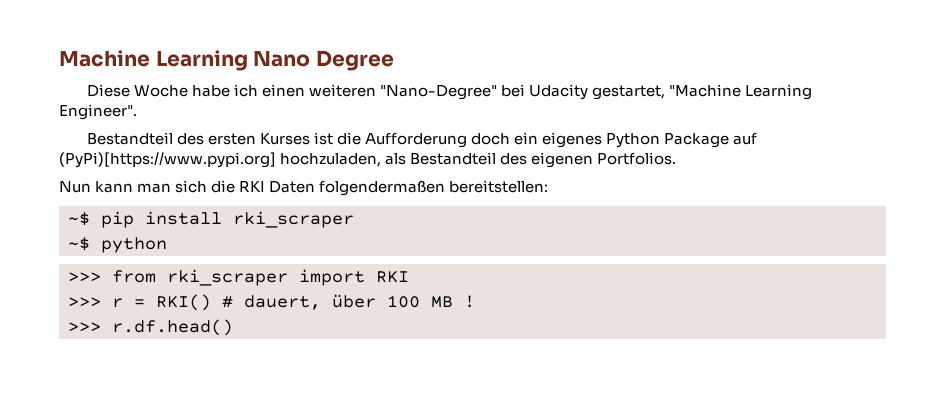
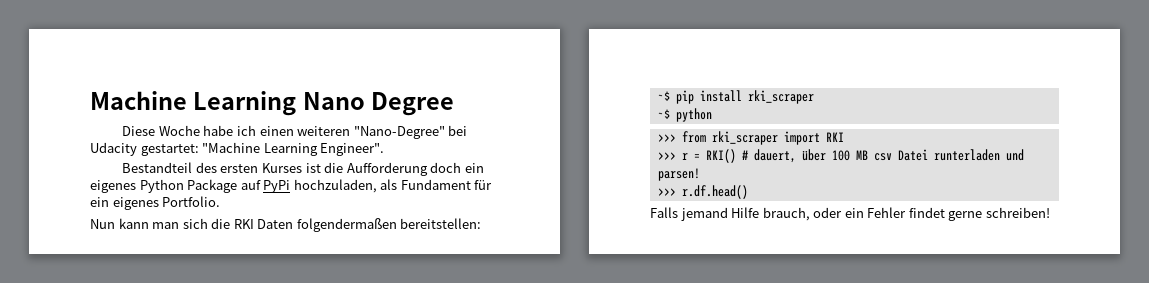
[592,85,666,100] gestartet, -> [140,144,199,156] gestartet:
[59,152,276,168] (PyPi)[https://www.pypi.org] -> [263,180,291,193] PyPi
[410,152,677,168] Bestandteil des eigenen Portfolios. -> [400,179,493,190] [90,196,221,210] Fundament für ein eigenes Portfolio.
[464,295,475,308] [68,319,233,336] ! // >>> r.df.head() -> [873,149,1024,161] [657,168,700,181] [657,185,748,199] [650,207,1050,221] csv Datei runterladen und parsen! // >>> r.df.head() // Falls jemand Hilfe brauch, oder ein Fehler findet gerne schreiben!

